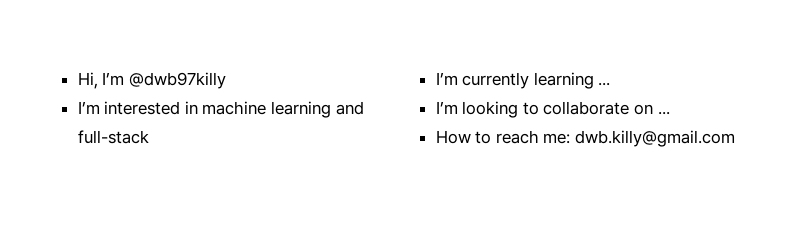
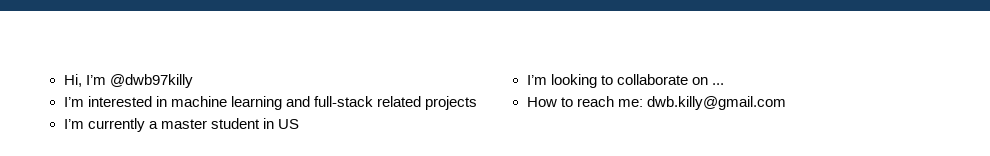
(149, 137) none -> [376,96,477,110] related projects
[533,72,611,89] learning ... -> [148,118,299,129] a master student in US

